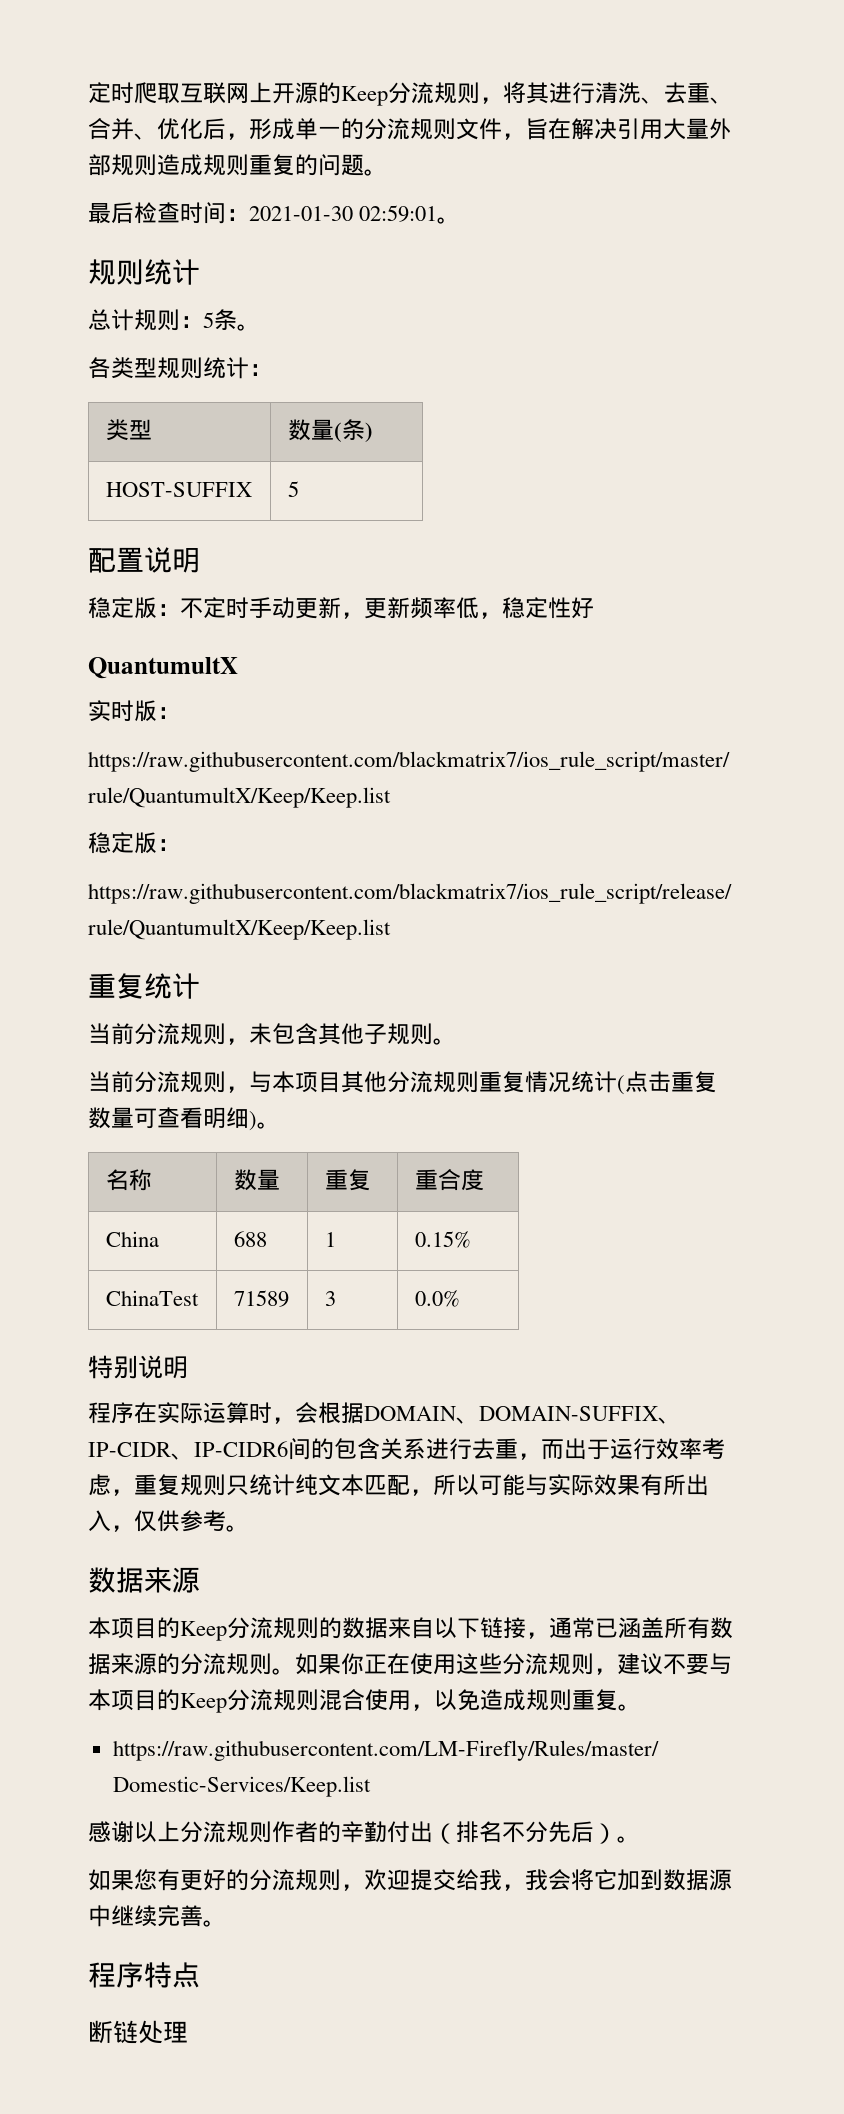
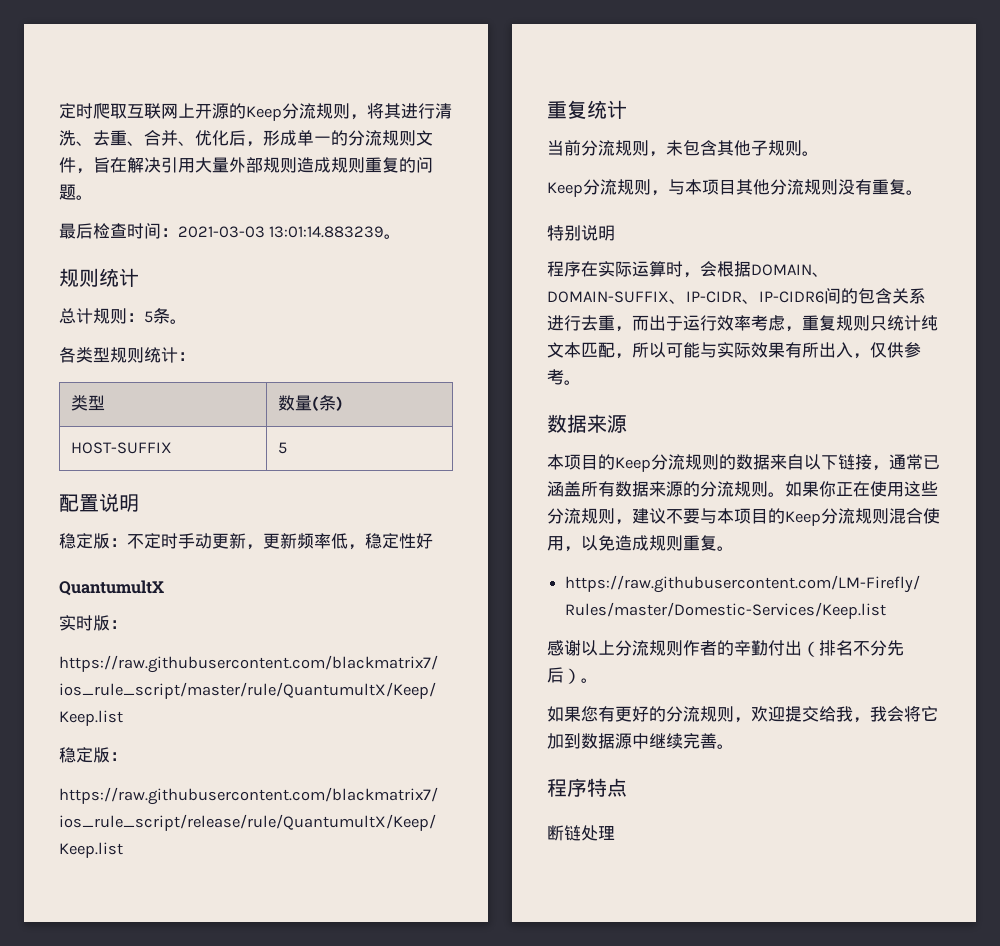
[249,205,438,222] 2021-01-30 02:59:01 -> [178,226,385,238] 2021-03-03 13:01:14.883239
[88,1071,134,1093] 当前 -> [547,182,583,197] Keep
[479,1071,717,1095] [88,1107,280,1131] [105,1169,152,1191] [233,1169,280,1191] [324,1169,371,1191] [414,1169,484,1191] [105,1231,159,1247] [233,1231,267,1247] [324,1232,336,1247] [414,1231,471,1248] [105,1290,199,1306] [233,1290,289,1307] [324,1291,336,1306] [414,1290,460,1307] 重复情况统计(点击重复数量可查看明细)。 // 名称 | 数量 | 重复 | 重合度 // China | 688 | 1 | 0.15% // ChinaTest | 71589 | 3 | 0.0% -> [838,179,923,195] 没有重复。

